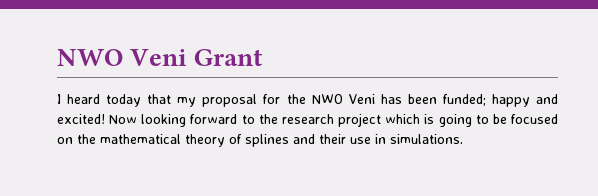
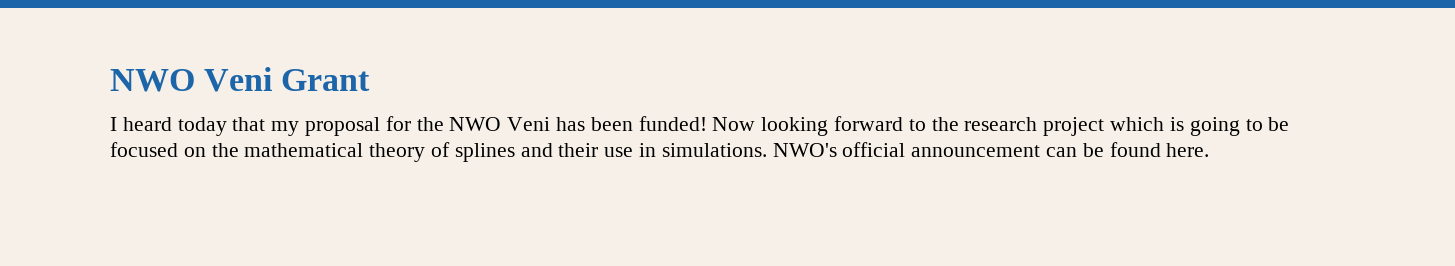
[442,94,558,107] [57,114,105,124] funded; happy and excited! -> [638,116,707,131] funded!
(463, 139) none -> [772,142,1210,157] NWO's official announcement can be found here.

